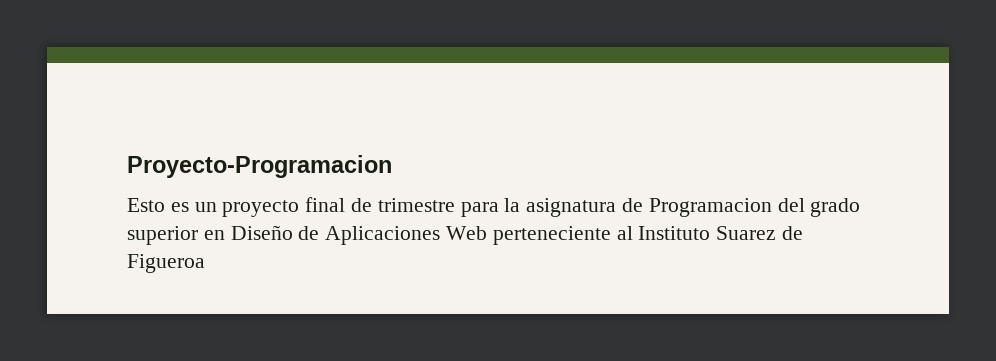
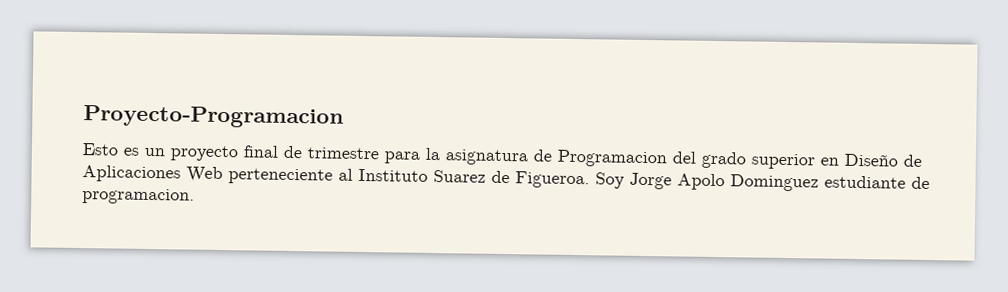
[127,254,205,273] Figueroa -> [515,171,930,192] [82,188,195,205] Figueroa. Soy Jorge Apolo Dominguez estudiante de programacion.

